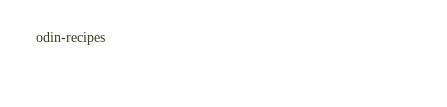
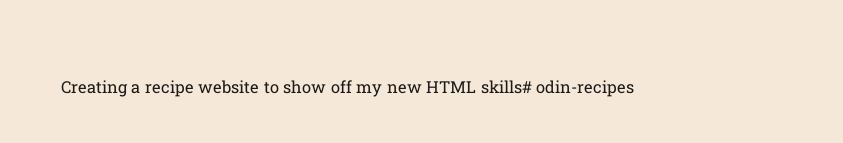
(36, 38) none -> [61,80,532,97] Creating a recipe website to show off my new HTML skills#

